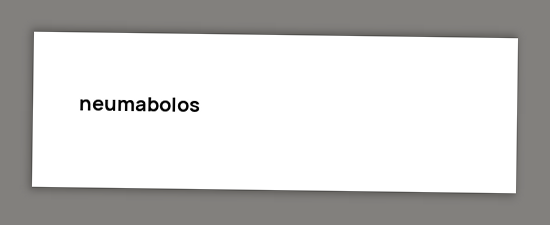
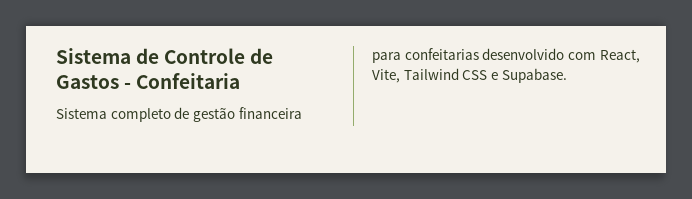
[79,96,201,112] neumabolos -> [56,48,274,64] [56,73,241,89] [56,107,302,122] [372,48,640,63] [372,68,567,83] Sistema de Controle de Gastos - Confeitaria // Sistema completo de gestão financeira para confeitarias desenvolvido com React, Vite, Tailwind CSS e Supabase.

